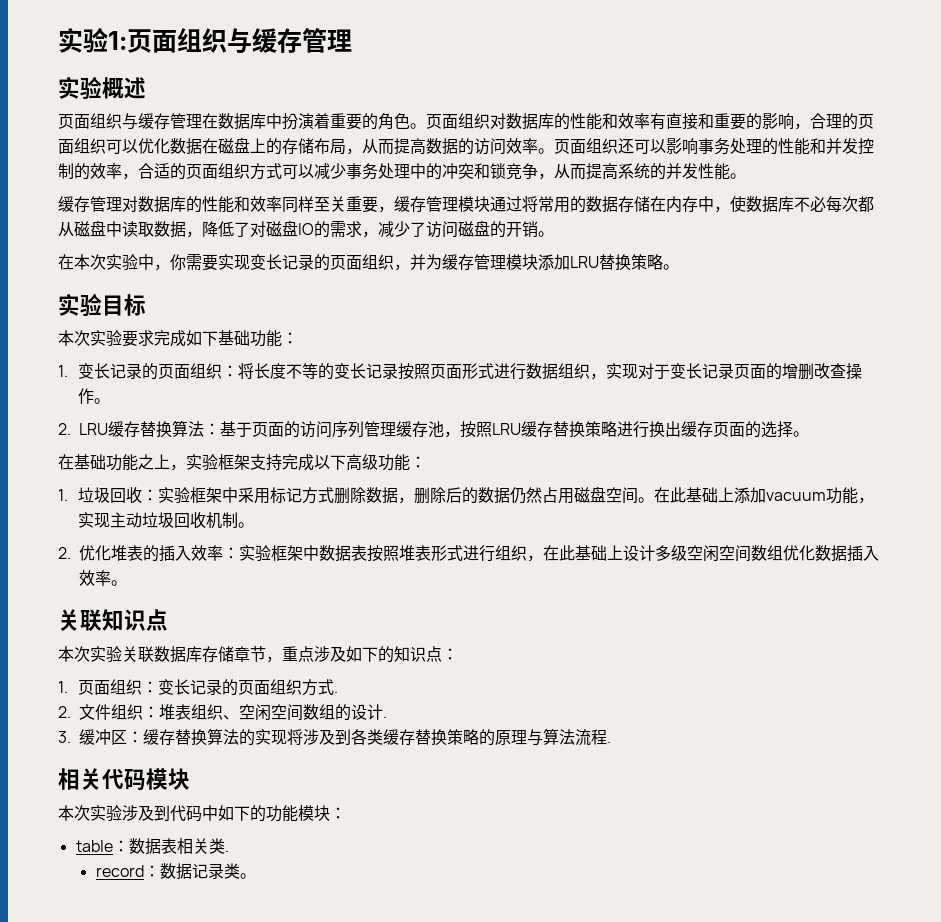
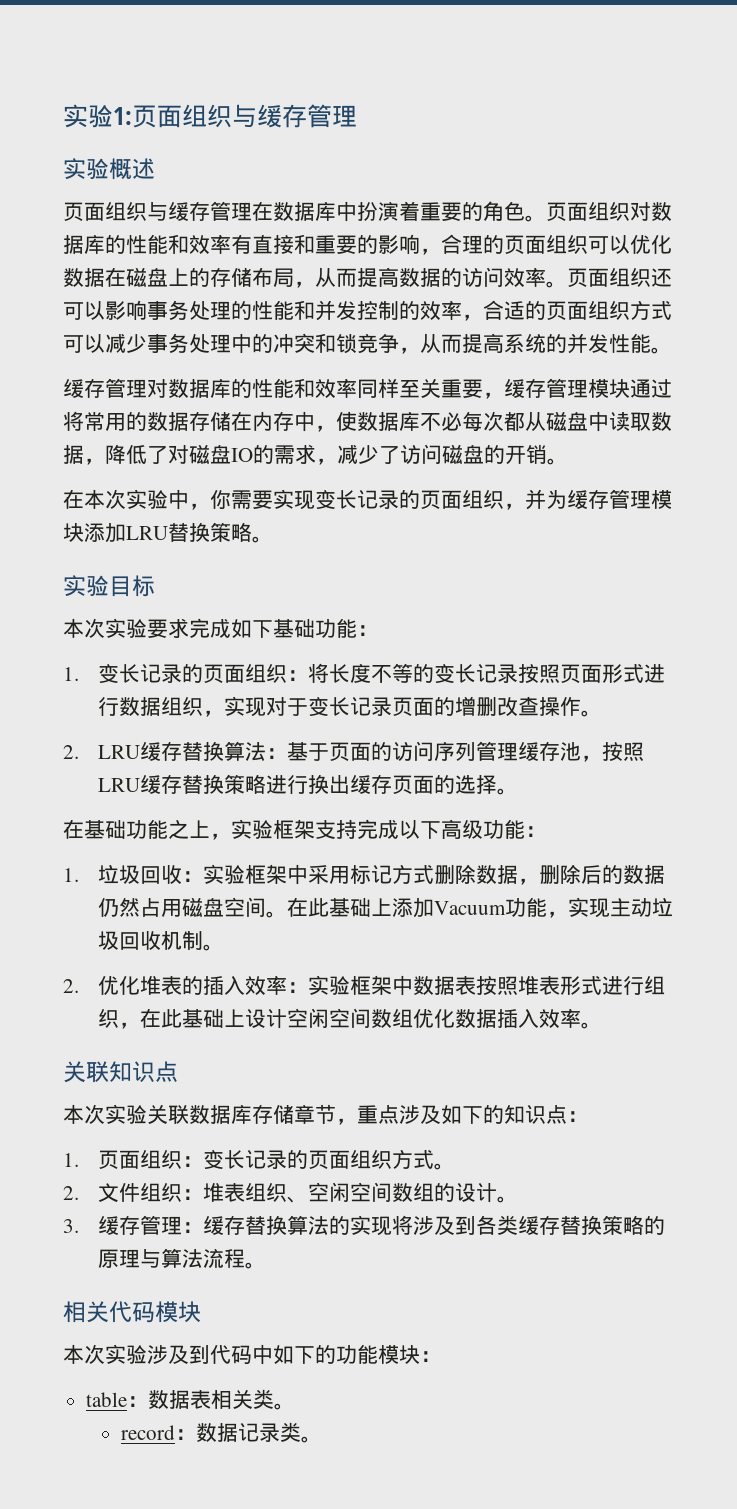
[765,492,826,501] vacuum -> [433,901,506,915] Vacuum
[655,545,687,561] 多级 -> (287, 1019) none
[333,691,338,693] . -> [433,1163,455,1170] 。
[383,716,387,718] . -> [496,1196,518,1203] 。
[95,729,127,745] 冲区 -> [118,1215,182,1235] 存管理
[607,741,611,743] . -> [244,1262,266,1269] 。
[224,850,229,852] . -> [274,1403,296,1410] 。

